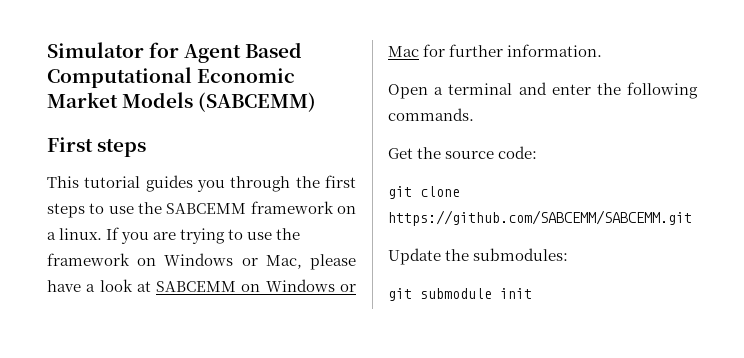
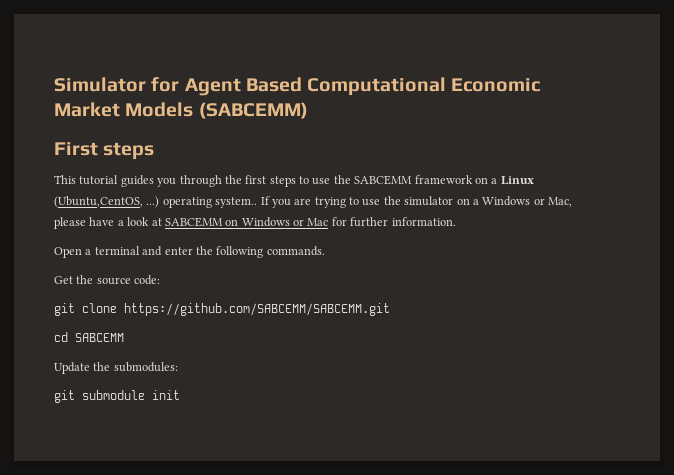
[59,228,103,240] linux. -> [500,176,534,185] [54,196,258,208] Linux (Ubuntu,CentOS, ...) operating system..
[47,253,157,266] framework on -> [404,196,479,206] simulator on a
(692, 218) none -> [54,332,124,342] // cd SABCEMM

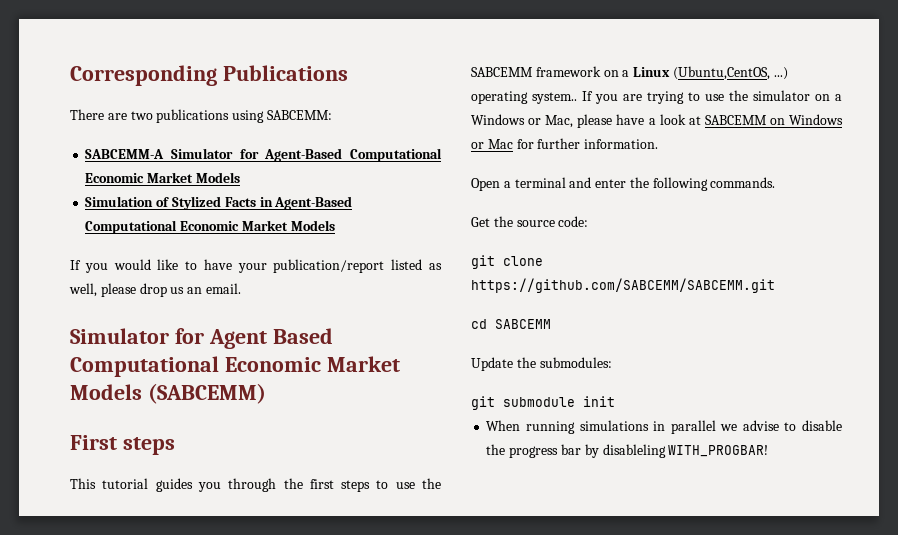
(54, 84) none -> [70,65,348,86] [70,109,332,123] [85,148,442,162] [85,172,240,183] [85,196,353,210] [85,220,335,234] [70,259,442,273] [69,283,241,297] Corresponding Publications // There are two publications using SABCEMM: // SABCEMM-A Simulator for Agent-Based Computational Economic Market Models // Simulation of Stylized Facts in Agent-Based Computational Economic Market Models // If you would like to have your publication/report listed as well, please drop us an email. //
(180, 395) none -> [486,420,842,434] [486,444,769,458] // When running simulations in parallel we advise to disable the progress bar by disableling WITH_PROGBAR!

